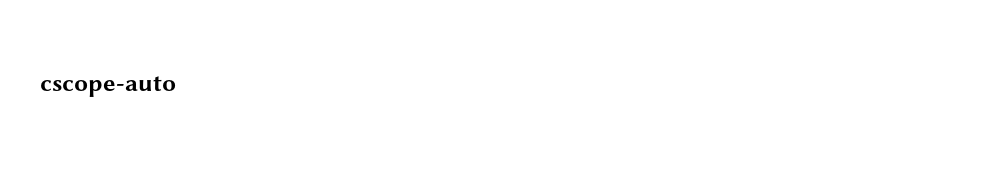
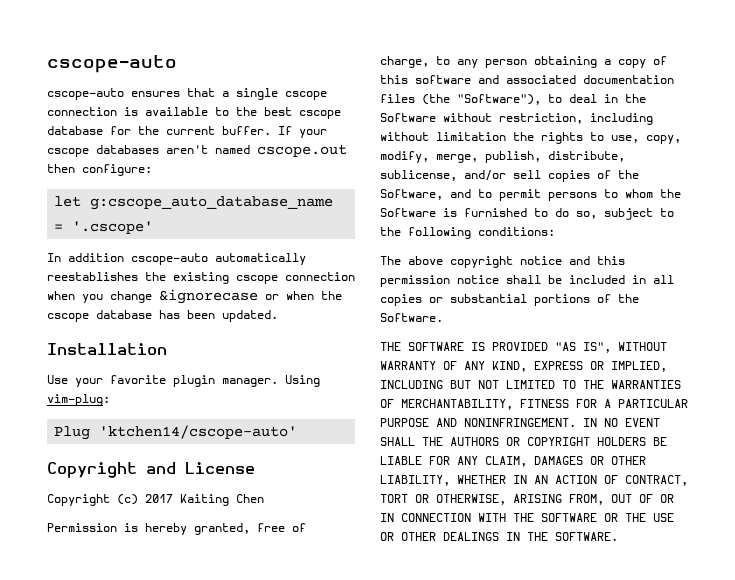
[40,76,176,97] cscope-auto -> [47,55,177,73] [47,88,327,100] [47,107,341,119] [47,126,327,138] [47,144,347,157] [47,164,152,176] [54,196,334,210] [54,221,154,234] [47,253,306,265] [47,272,355,284] [47,289,342,304] [47,310,278,322] [47,343,167,355] [47,375,320,387] [47,394,110,406] [54,425,298,440] [47,462,255,478] [47,494,264,506] [47,523,306,535] [380,56,667,68] [380,75,674,84] [380,94,646,105] [380,113,653,125] [380,132,681,144] [380,151,625,163] [380,170,639,182] [380,189,681,201] [380,208,674,220] [380,227,555,239] [380,256,625,268] [380,275,674,287] [380,294,639,306] [380,313,443,322] [380,342,667,353] [380,361,667,372] [380,380,681,389] [380,399,688,410] [380,418,660,427] [380,437,667,446] [380,456,646,467] [380,475,688,486] [380,494,674,505] [380,513,674,522] [380,532,618,541] cscope-auto // cscope-auto ensures that a single cscope connection is available to the best cscope database for the current buffer. If your cscope databases aren't named cscope.out then configure: // let g:cscope_auto_database_name = '.cscope' // In addition cscope-auto automatically reestablishes the existing cscope connection when you change &ignorecase or when the cscope database has been updated. // Installation // Use your favorite plugin manager. Using vim-plug: // Plug 'ktchen14/cscope-auto' // Copyright and License // Copyright (c) 2017 Kaiting Chen // Permission is hereby granted, free of charge, to any person obtaining a copy of this software and associated documentation files (the "Software"), to deal in the Software without restriction, including without limitation the rights to use, copy, modify, merge, publish, distribute, sublicense, and/or sell copies of the Software, and to permit persons to whom the Software is furnished to do so, subject to the following conditions: // The above copyright notice and this permission notice shall be included in all copies or substantial portions of the Software. // THE SOFTWARE IS PROVIDED "AS IS", WITHOUT WARRANTY OF ANY KIND, EXPRESS OR IMPLIED, INCLUDING BUT NOT LIMITED TO THE WARRANTIES OF MERCHANTABILITY, FITNESS FOR A PARTICULAR PURPOSE AND NONINFRINGEMENT. IN NO EVENT SHALL THE AUTHORS OR COPYRIGHT HOLDERS BE LIABLE FOR ANY CLAIM, DAMAGES OR OTHER LIABILITY, WHETHER IN AN ACTION OF CONTRACT, TORT OR OTHERWISE, ARISING FROM, OUT OF OR IN CONNECTION WITH THE SOFTWARE OR THE USE OR OTHER DEALINGS IN THE SOFTWARE.

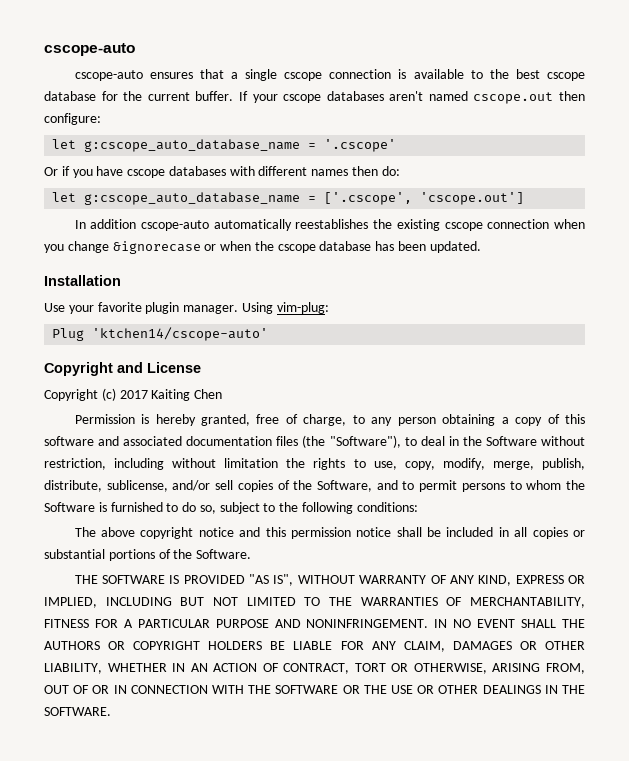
(154, 227) none -> [44,166,400,178] [52,192,525,205] // Or if you have cscope databases with different names then do: // let g:cscope_auto_database_name = ['.cscope', 'cscope.out']

